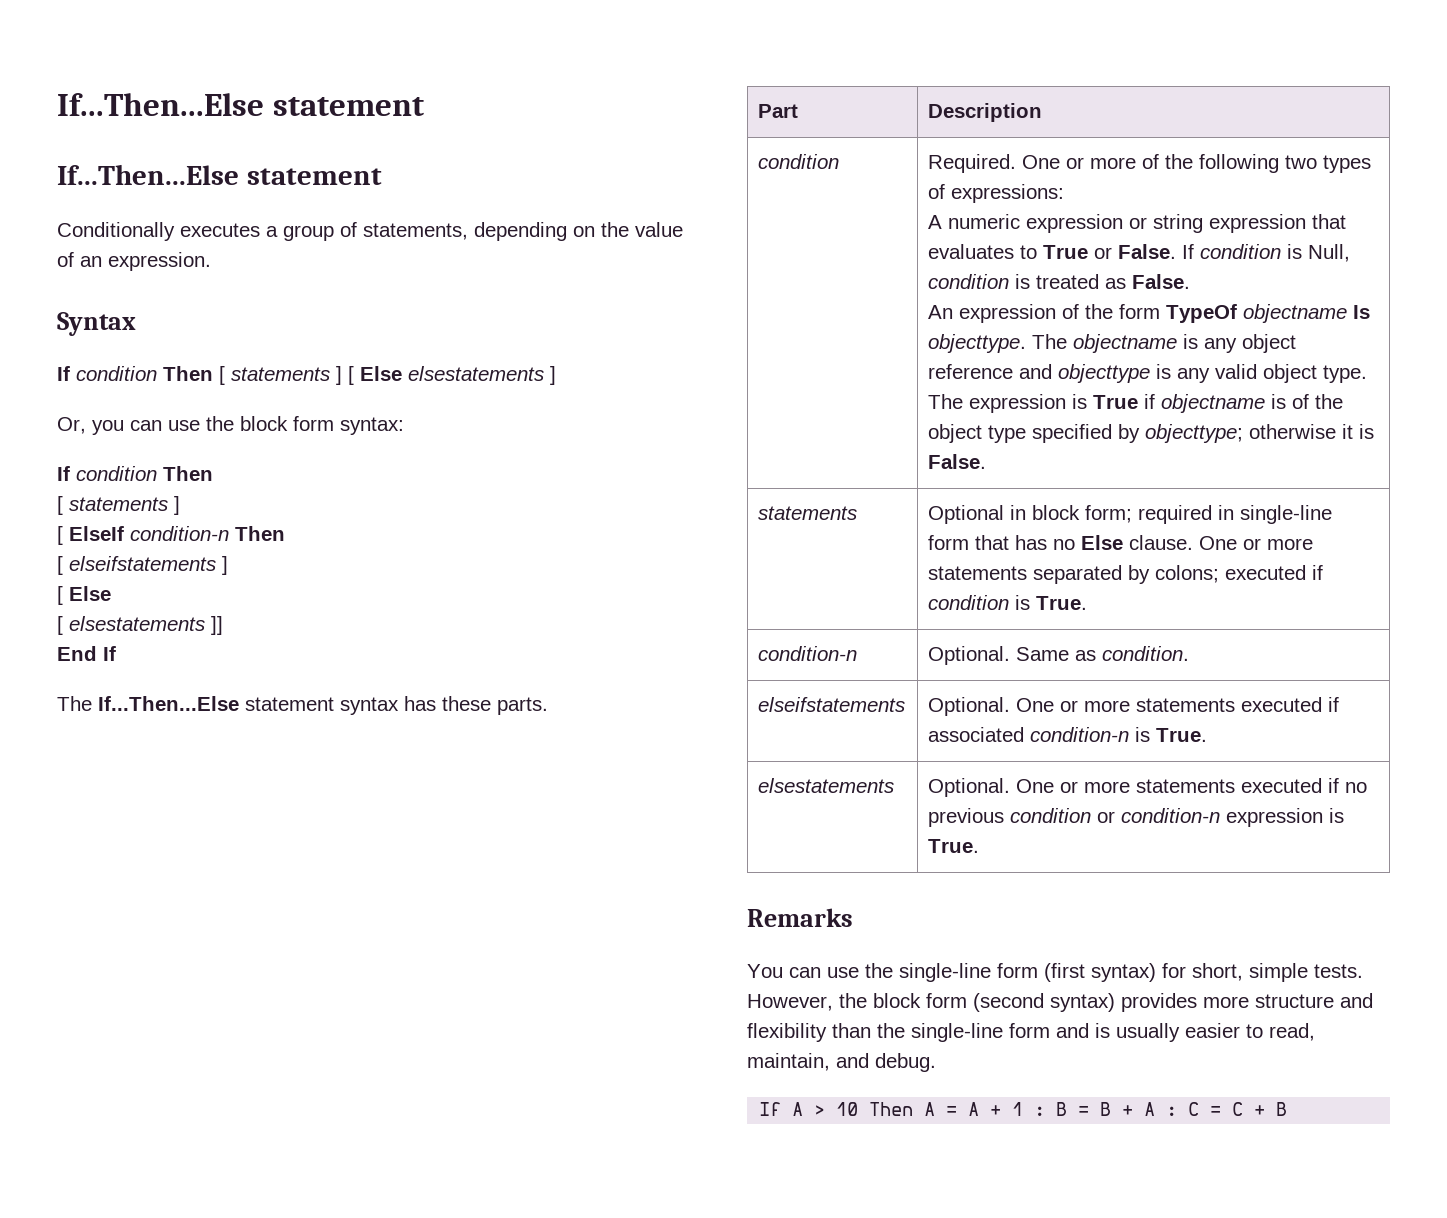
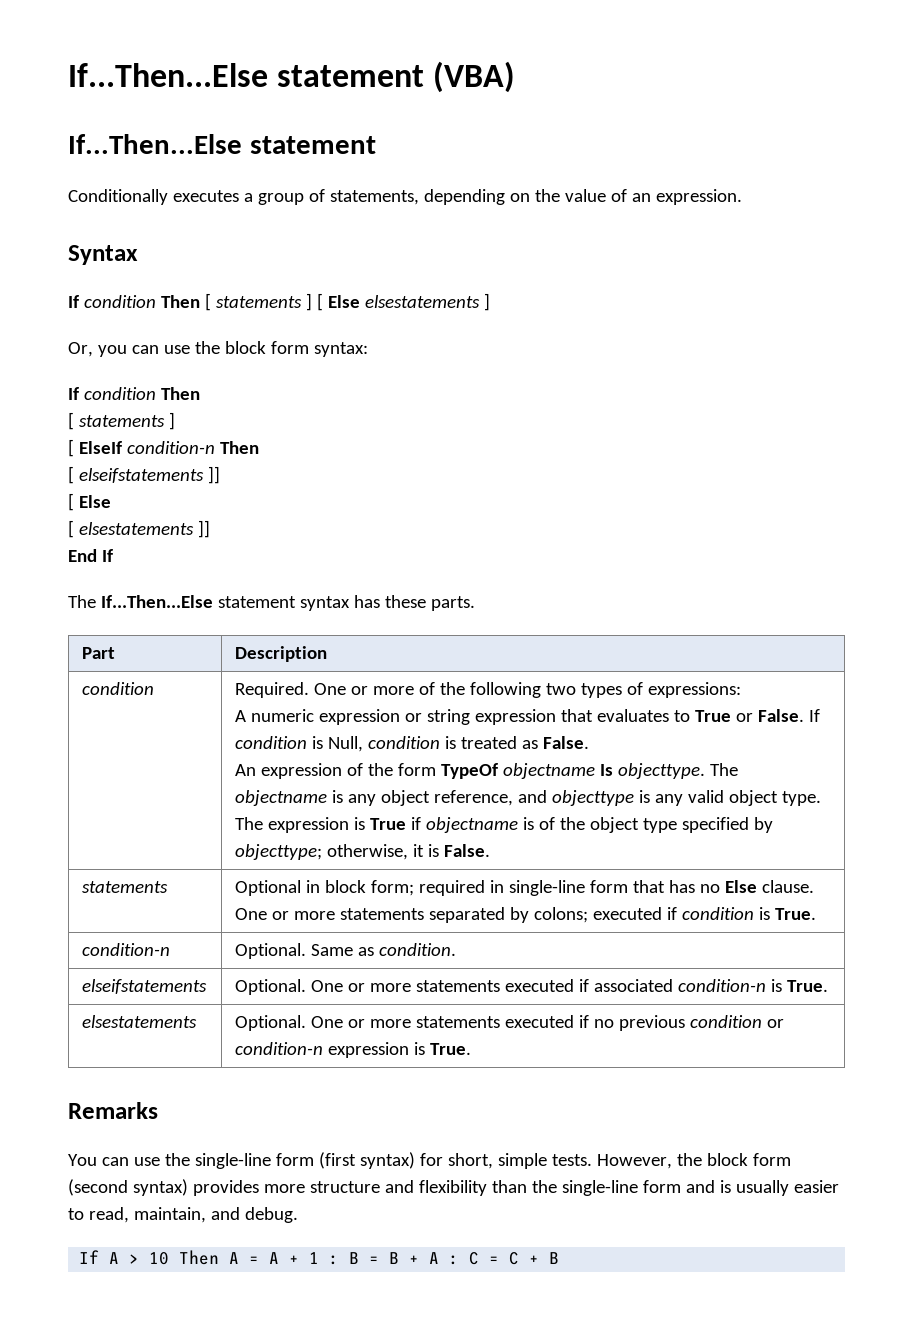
[57,93,424,116] If...Then...Else statement -> [68,61,516,93] If...Then...Else statement (VBA)
[222,556,228,575] ] -> [207,466,220,484] ]]
[928,364,1014,379] reference -> [434,790,514,806] reference,
[1249,424,1337,439] otherwise -> [327,844,409,860] otherwise,

